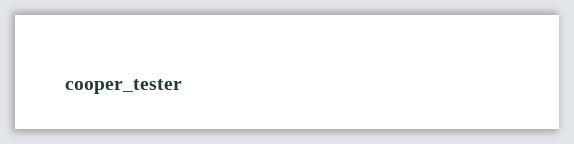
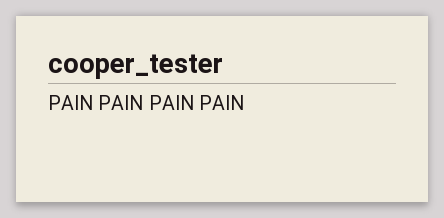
(182, 86) none -> [48,95,244,110] // PAIN PAIN PAIN PAIN

